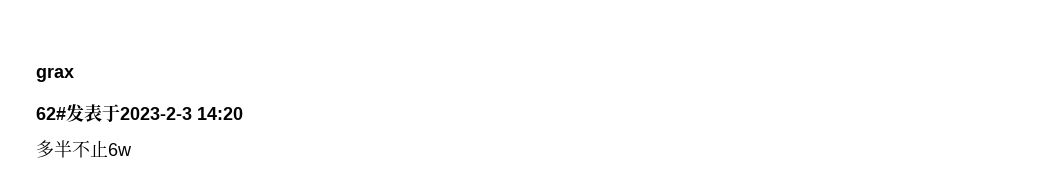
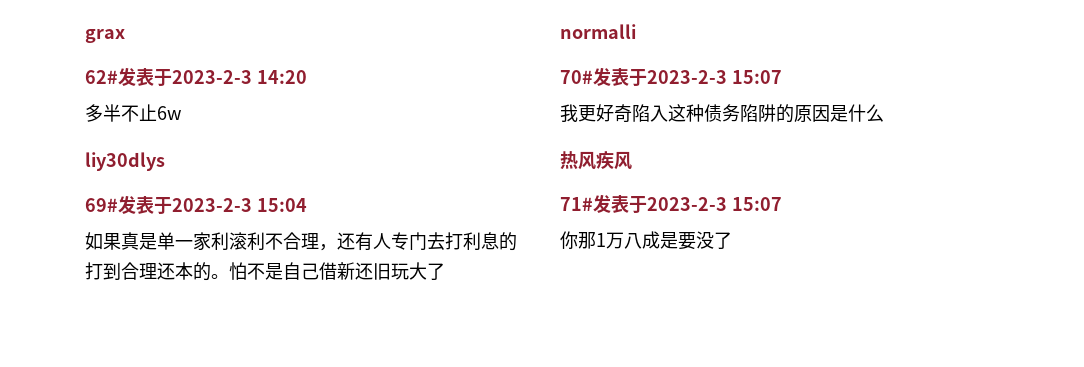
(132, 149) none -> [85,152,165,171] [85,195,307,214] [85,232,517,251] [85,262,445,281] [560,24,636,39] [560,67,782,86] [560,104,884,123] [560,151,632,170] [560,194,782,213] [560,231,732,250] // liy30dlys // 69#发表于2023-2-3 15:04 // 如果真是单一家利滚利不合理，还有人专门去打利息的打到合理还本的。怕不是自己借新还旧玩大了 // normalli // 70#发表于2023-2-3 15:07 // 我更好奇陷入这种债务陷阱的原因是什么 // 热风疾风 // 71#发表于2023-2-3 15:07 // 你那1万八成是要没了

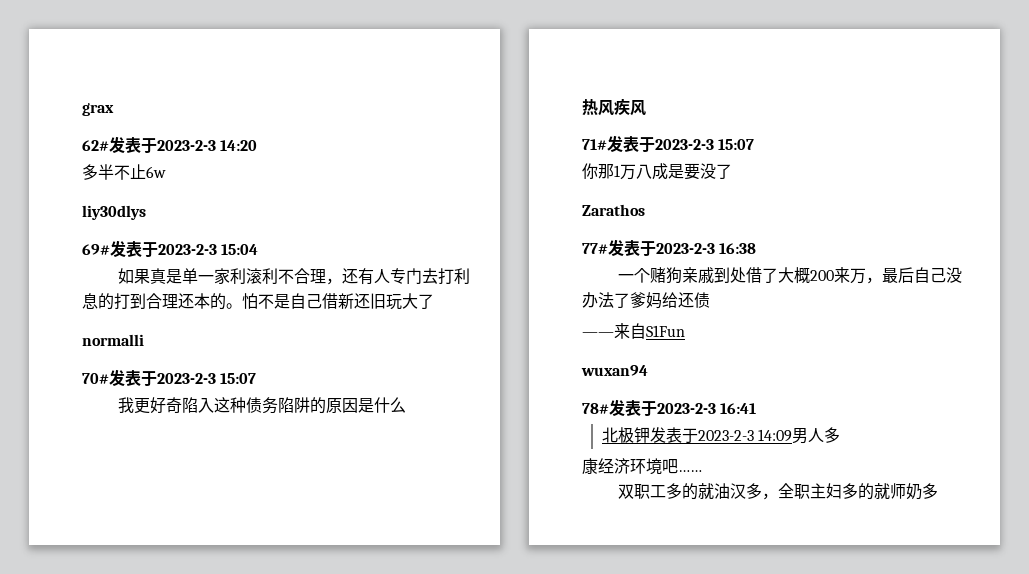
(732, 240) none -> [582,204,645,216] [582,239,757,257] [618,267,963,284] [582,292,710,309] [582,323,685,339] [581,365,648,376] [582,399,757,417] [602,427,841,444] [582,458,702,475] [618,483,939,500] // Zarathos // 77#发表于2023-2-3 16:38 // 一个赌狗亲戚到处借了大概200来万，最后自己没办法了爹妈给还债 // ——来自S1Fun // wuxan94 // 78#发表于2023-2-3 16:41 // 北极钾发表于2023-2-3 14:09男人多 // 康经济环境吧…… // 双职工多的就油汉多，全职主妇多的就师奶多

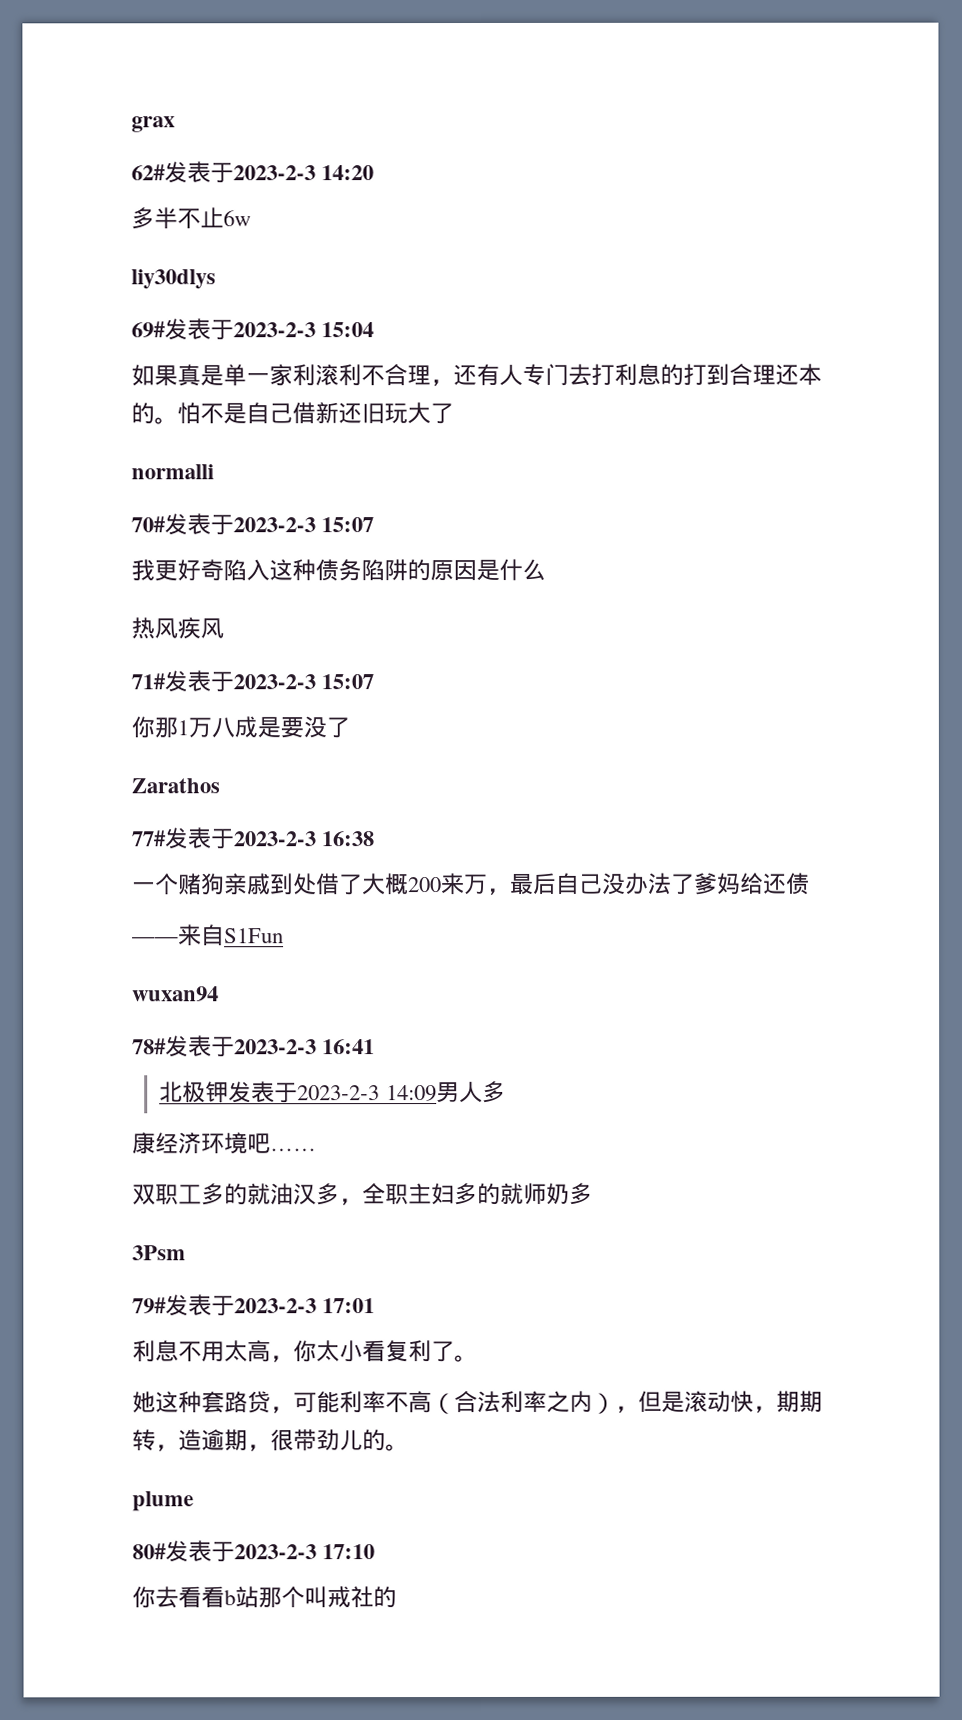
(939, 491) none -> [132,1245,186,1261] [132,1294,376,1317] [132,1340,478,1363] [132,1390,823,1415] [132,1429,409,1452] [132,1491,194,1512] [132,1540,376,1563] [132,1586,397,1609] // 3Psm // 79#发表于2023-2-3 17:01 // 利息不用太高，你太小看复利了。 // 她这种套路贷，可能利率不高（合法利率之内），但是滚动快，期期转，造逾期，很带劲儿的。 // plume // 80#发表于2023-2-3 17:10 // 你去看看b站那个叫戒社的

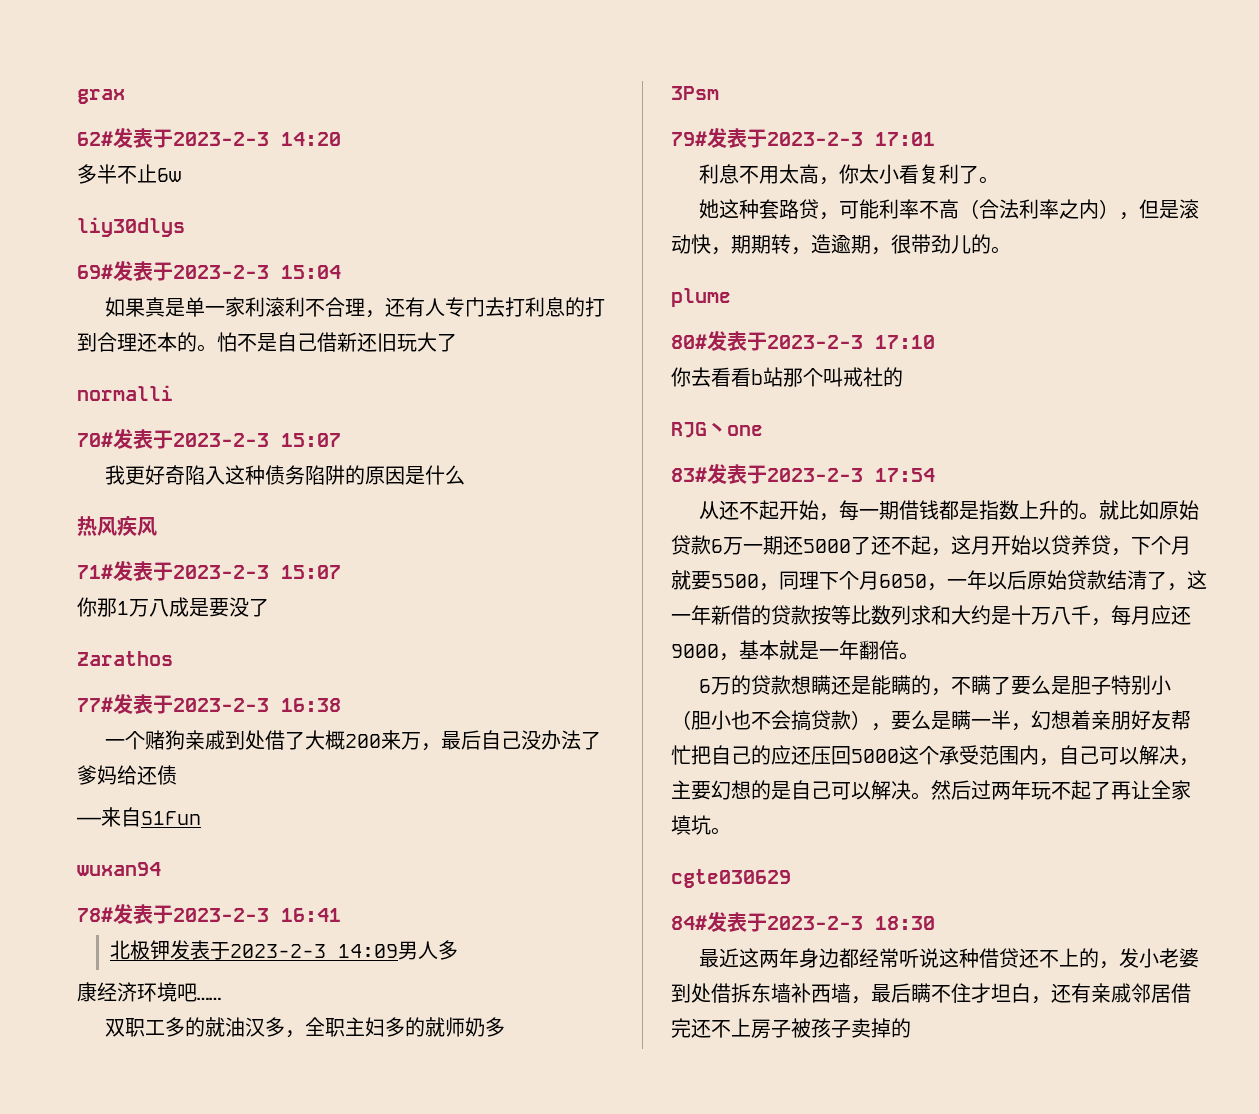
(397, 1597) none -> [671,422,763,438] [671,464,935,484] [698,500,1199,521] [671,535,1191,556] [671,570,1207,591] [671,605,1191,626] [671,640,919,661] [698,675,1171,696] [671,710,1191,731] [671,745,1199,766] [671,780,1191,800] [671,815,731,835] [671,869,791,888] [671,912,935,932] [698,948,1199,969] [671,983,1191,1004] [671,1018,911,1039] // RJG丶one // 83#发表于2023-2-3 17:54 // 从还不起开始，每一期借钱都是指数上升的。就比如原始贷款6万一期还5000了还不起，这月开始以贷养贷，下个月就要5500，同理下个月6050，一年以后原始贷款结清了，这一年新借的贷款按等比数列求和大约是十万八千，每月应还9000，基本就是一年翻倍。 // 6万的贷款想瞒还是能瞒的，不瞒了要么是胆子特别小（胆小也不会搞贷款），要么是瞒一半，幻想着亲朋好友帮忙把自己的应还压回5000这个承受范围内，自己可以解决，主要幻想的是自己可以解决。然后过两年玩不起了再让全家填坑。 // cgte030629 // 84#发表于2023-2-3 18:30 // 最近这两年身边都经常听说这种借贷还不上的，发小老婆到处借拆东墙补西墙，最后瞒不住才坦白，还有亲戚邻居借完还不上房子被孩子卖掉的

